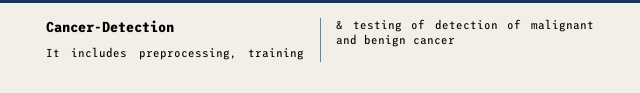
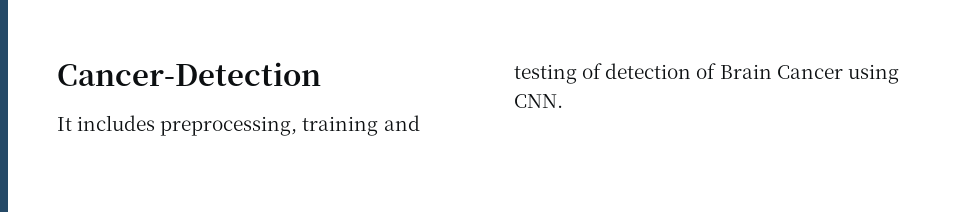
[336,20,343,30] & -> [383,115,420,131] and
[531,19,594,32] [336,34,455,47] malignant and benign cancer -> [719,64,899,84] [514,94,563,108] Brain Cancer using CNN.

